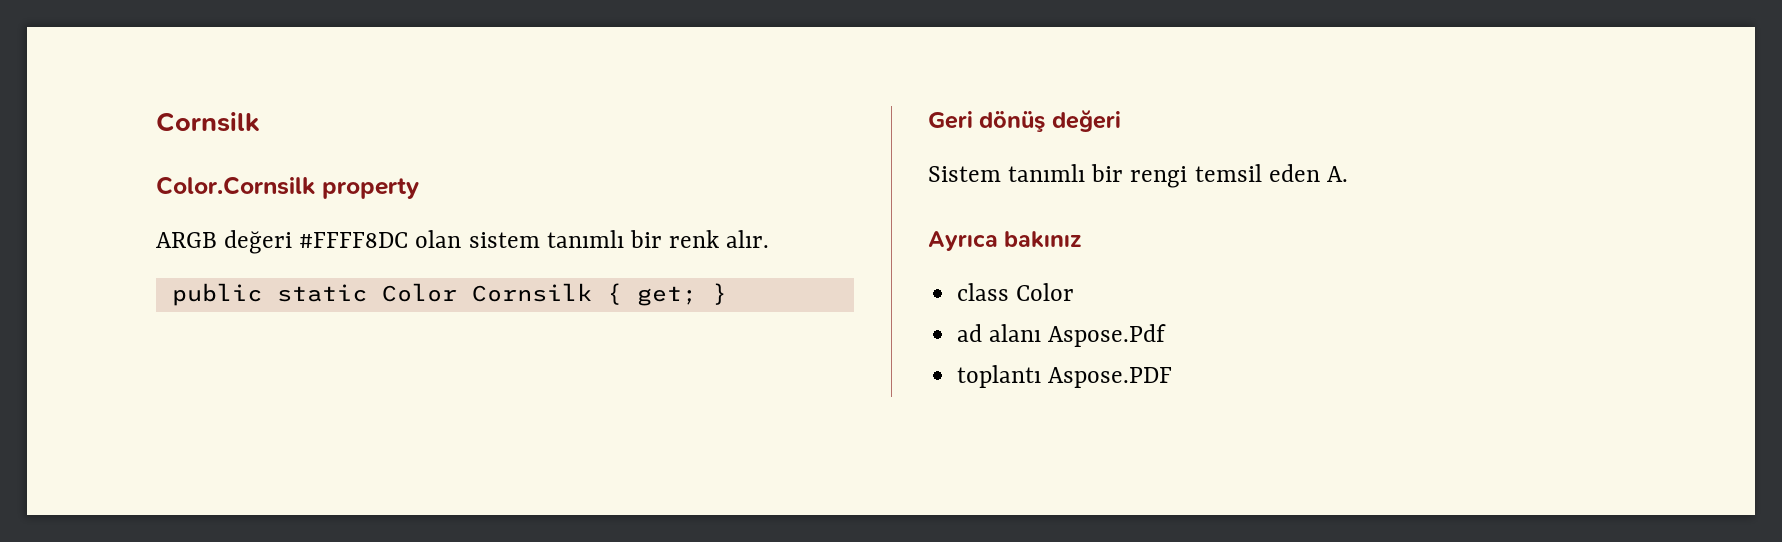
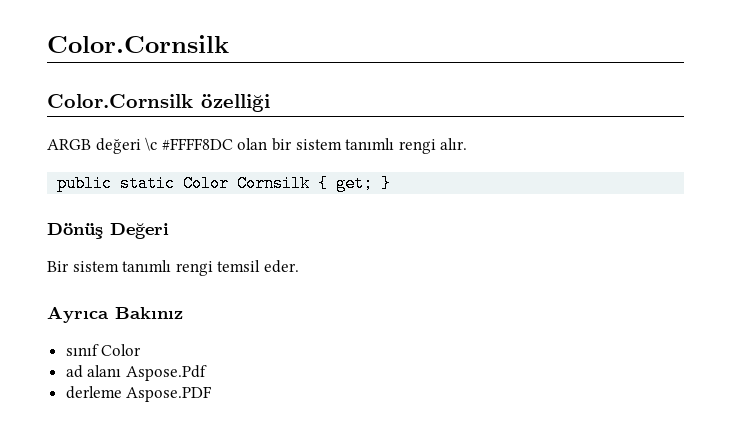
[156,112,260,132] [156,176,419,199] Cornsilk // Color.Cornsilk property -> [47,35,229,53] [47,94,270,112] Color.Cornsilk // Color.Cornsilk özelliği
(293, 242) none -> [145,137,158,151] \c
[468,230,720,248] sistem tanımlı bir renk -> [271,138,436,154] bir sistem tanımlı rengi
[928,110,1121,132] [928,164,1348,188] Geri dönüş değeri // Sistem tanımlı bir rengi temsil eden A. -> [47,223,169,239] [47,260,299,276] Dönüş Değeri // Bir sistem tanımlı rengi temsil eder.
[1004,231,1082,248] [957,283,1010,301] bakınız // class -> [115,307,183,319] [65,344,99,356] Bakınız // sınıf
[957,365,1042,388] toplantı -> [65,386,122,399] derleme

